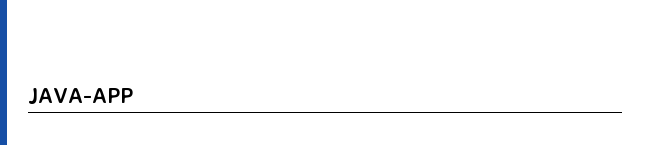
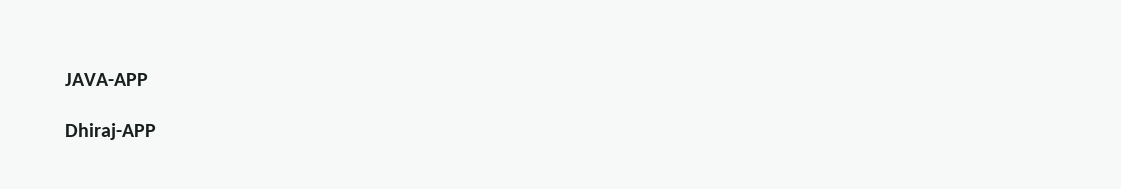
(133, 96) none -> [65,123,156,140] // Dhiraj-APP

